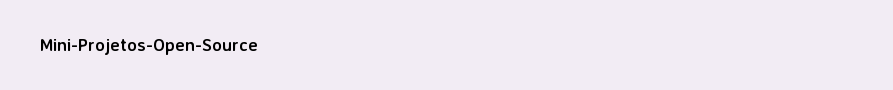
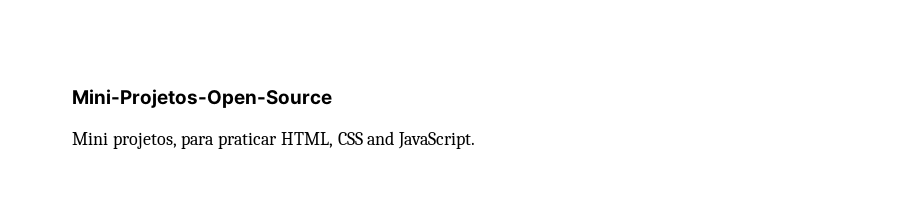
(258, 47) none -> [72,131,476,149] // Mini projetos, para praticar HTML, CSS and JavaScript.

